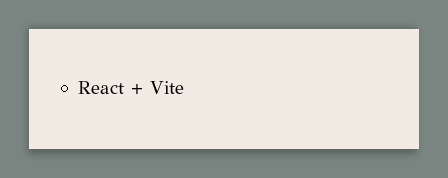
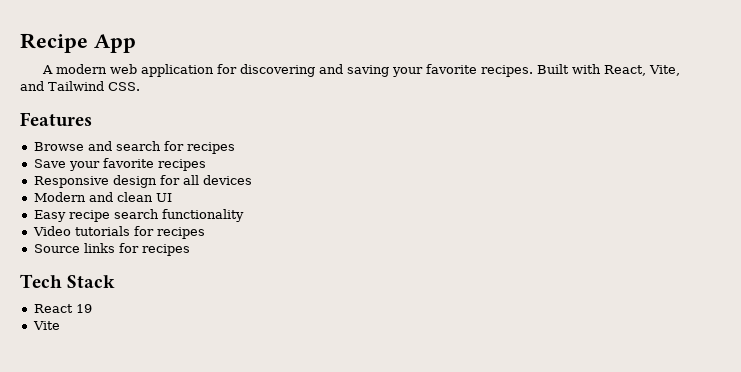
[77,81,143,94] React + -> [20,33,136,53] [42,64,681,77] [20,81,140,91] [20,112,92,127] [33,141,235,154] [33,158,206,171] [33,175,252,188] [33,192,172,202] [33,209,244,222] [32,226,205,239] [33,243,190,256] [20,274,116,288] [33,304,92,313] Recipe App // A modern web application for discovering and saving your favorite recipes. Built with React, Vite, and Tailwind CSS. // Features // Browse and search for recipes // Save your favorite recipes // Responsive design for all devices // Modern and clean UI // Easy recipe search functionality // Video tutorials for recipes // Source links for recipes // Tech Stack // React 19 //

